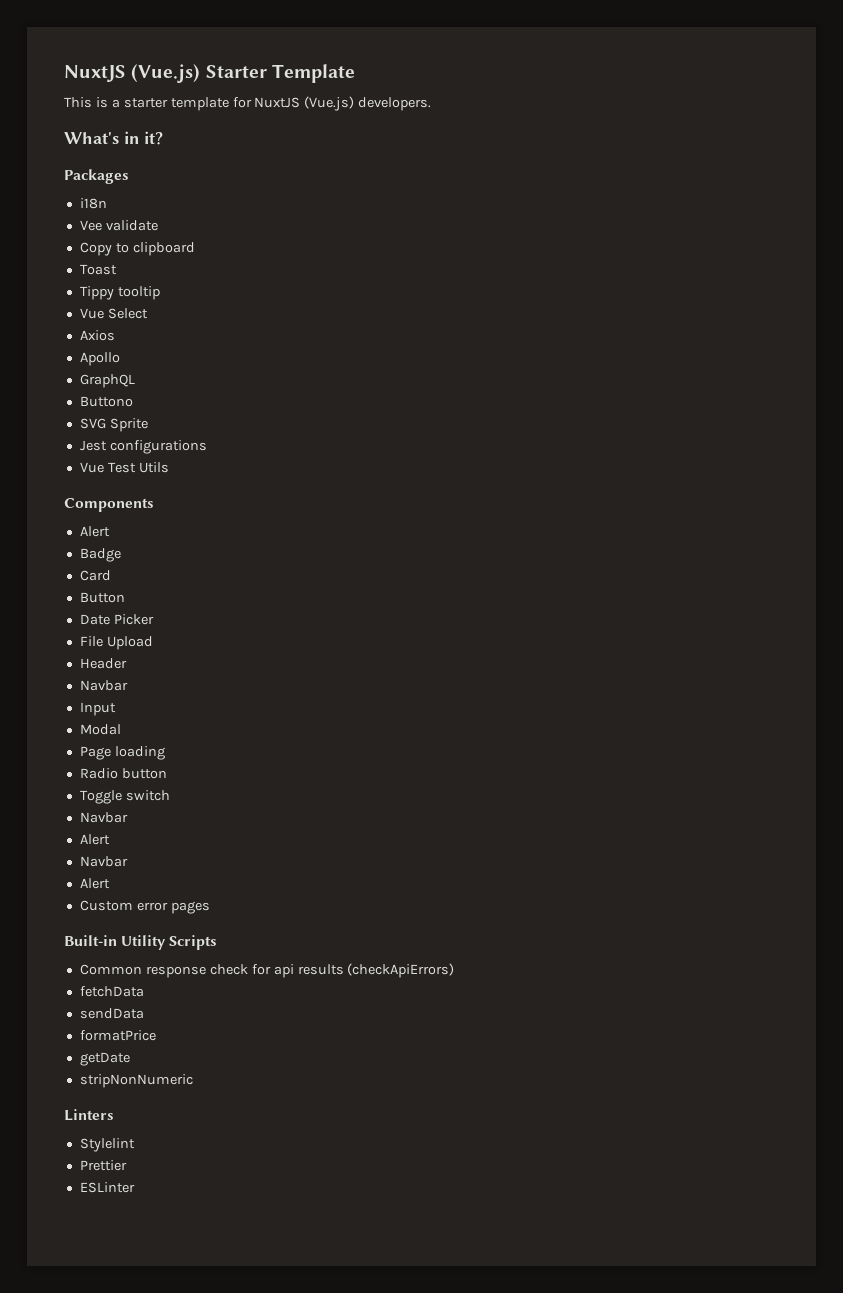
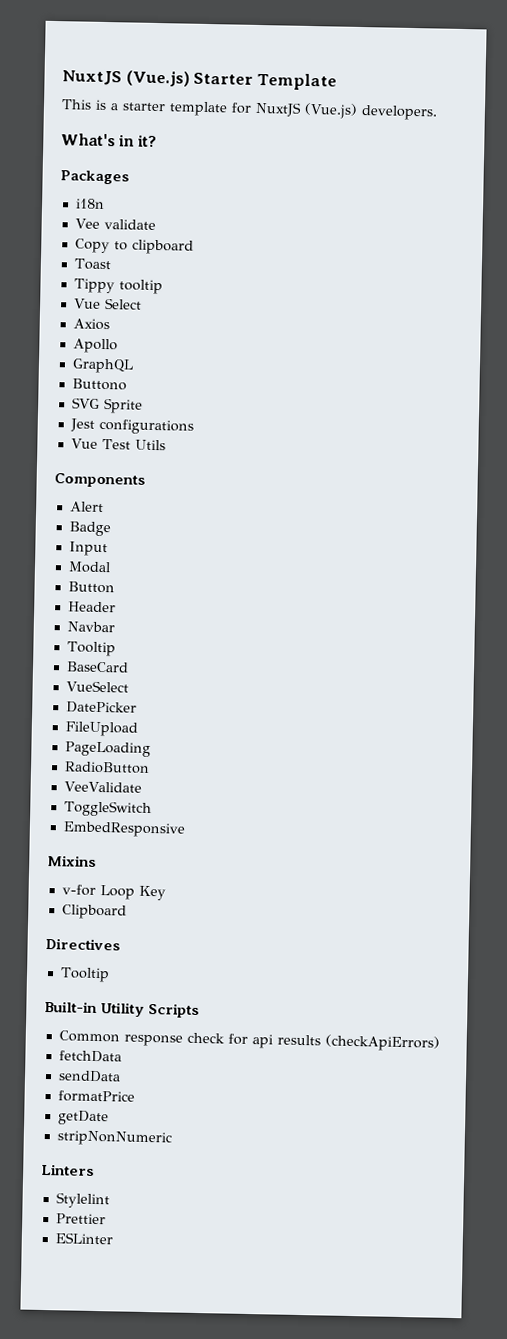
[79,570,111,581] Card -> [68,541,108,557] [67,561,111,574] Input // Modal
[79,614,154,625] [79,636,153,650] [79,658,127,669] [79,680,128,691] [79,702,116,716] [79,724,121,735] [79,746,165,760] [79,768,167,779] [79,790,170,804] [79,812,128,823] [79,834,110,845] [79,856,128,867] [79,878,110,889] [79,900,210,914] Date Picker // File Upload // Header // Navbar // Input // Modal // Page loading // Radio button // Toggle switch // Navbar // Alert // Navbar // Alert // Custom error pages -> [67,601,116,613] [66,621,115,633] [66,641,116,657] [65,661,129,673] [65,680,129,693] [65,701,137,714] [64,721,138,737] [64,741,151,757] [63,761,150,774] [63,781,142,793] [63,800,152,818] [62,821,185,838] [47,855,96,867] [61,884,166,901] [61,904,127,920] [45,937,120,951] [59,967,110,983] Header // Navbar // Tooltip // BaseCard // VueSelect // DatePicker // FileUpload // PageLoading // RadioButton // VeeValidate // ToggleSwitch // EmbedResponsive // Mixins // v-for Loop Key // Clipboard // Directives // Tooltip

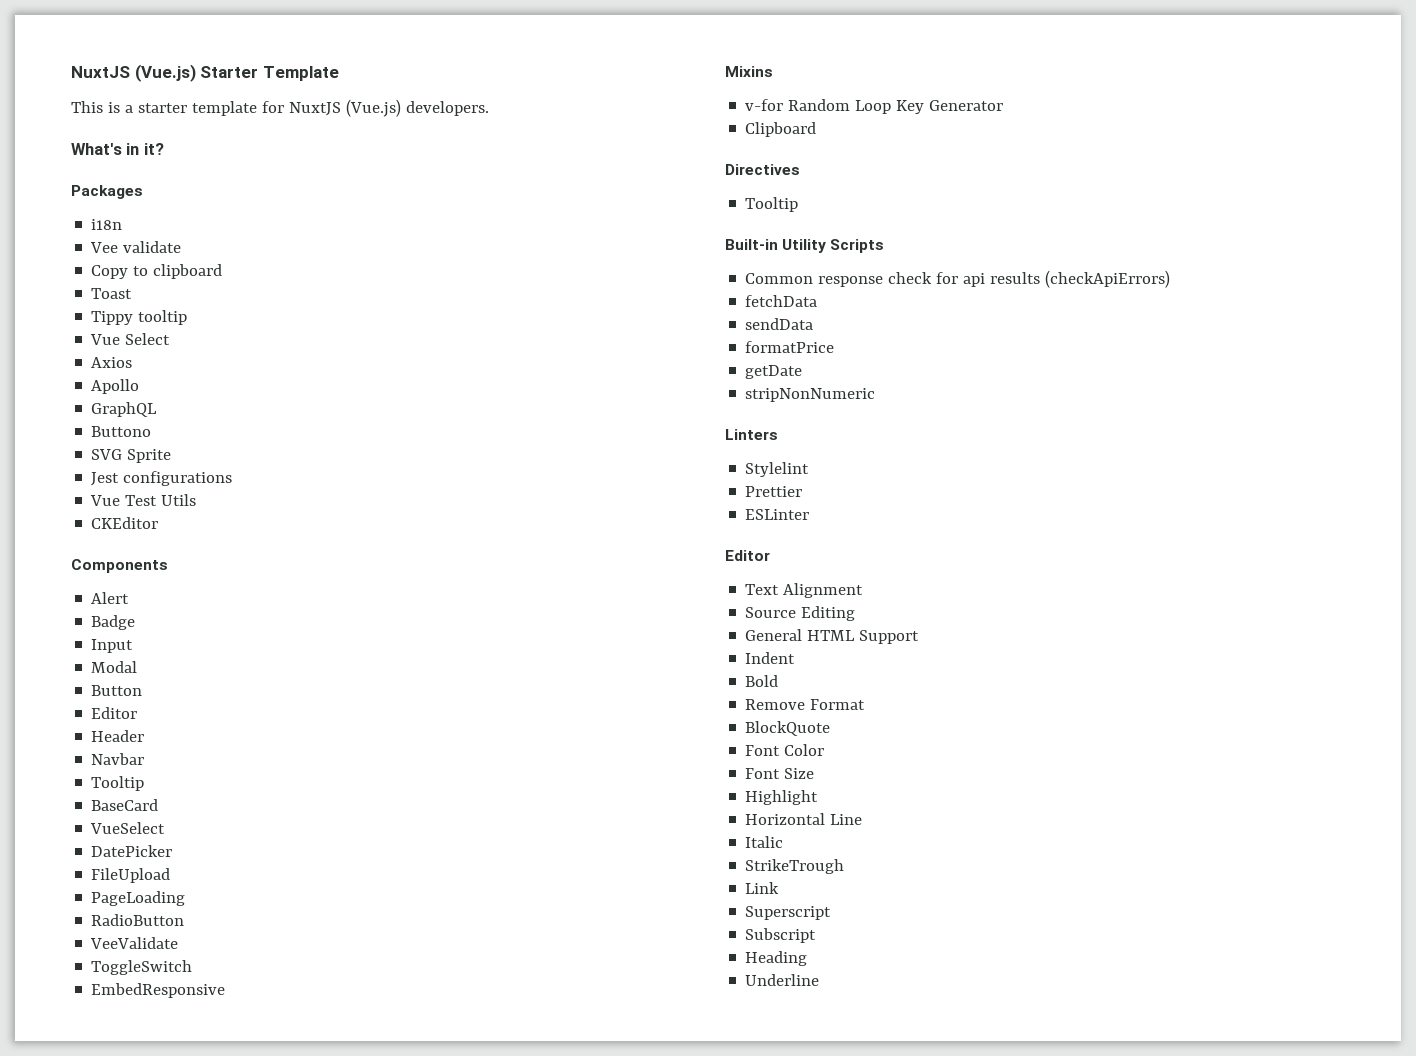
(166, 445) none -> [91,517,159,529] // CKEditor
(115, 587) none -> [91,707,138,719] // Editor
(96, 890) none -> [788,99,851,111] Random
(166, 893) none -> [929,100,1004,111] Generator
(113, 1238) none -> [725,550,770,561] [745,583,864,598] [745,606,856,621] [745,629,920,644] [745,652,796,664] [745,675,779,687] [745,699,866,710] [745,721,831,736] [745,744,825,756] [745,768,815,779] [745,790,819,805] [745,813,863,825] [745,836,784,848] [745,859,845,874] [745,882,780,894] [745,906,832,920] [745,928,817,943] [745,951,808,966] [745,974,820,986] // Editor // Text Alignment // Source Editing // General HTML Support // Indent // Bold // Remove Format // BlockQuote // Font Color // Font Size // Highlight // Horizontal Line // Italic // StrikeTrough // Link // Superscript // Subscript // Heading // Underline

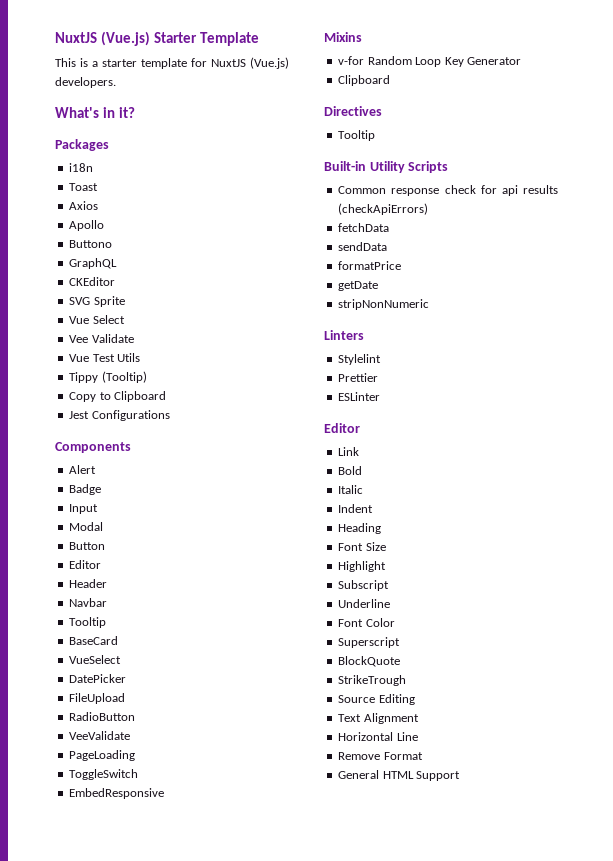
[90,241,182,253] [91,264,223,279] [91,288,133,299] [91,310,188,325] [90,333,171,345] Vee validate // Copy to clipboard // Toast // Tippy tooltip // Vue Select -> [69,183,99,191] Toast
(140, 386) none -> [69,240,113,248] // Buttono
[91,426,152,437] Buttono -> [69,277,116,286] CKEditor
[91,471,233,486] Jest configurations -> [69,315,125,324] [69,334,134,343] Vue Select // Vee Validate
[91,517,159,529] CKEditor -> [69,371,147,383] [69,391,167,402] [69,410,170,421] Tippy (Tooltip) // Copy to Clipboard // Jest Configurations
[91,891,186,906] // PageLoading -> (126, 698) none
(179, 943) none -> [69,750,136,761] // PageLoading
[745,583,864,598] [745,606,856,621] [745,629,920,644] [745,652,796,664] [745,675,779,687] [745,699,866,710] [745,721,831,736] [745,744,825,756] [745,768,815,779] [745,790,819,805] [745,813,863,825] [745,836,784,848] [745,859,845,874] [745,882,780,894] [745,906,832,920] [745,928,817,943] [745,951,808,966] [745,974,820,986] Text Alignment // Source Editing // General HTML Support // Indent // Bold // Remove Format // BlockQuote // Font Color // Font Size // Highlight // Horizontal Line // Italic // StrikeTrough // Link // Superscript // Subscript // Heading // Underline -> [338,447,360,456] [338,466,363,475] [338,485,364,494] [338,504,374,513] [338,523,382,534] [338,542,386,551] [338,561,387,572] [338,580,390,591] [338,599,391,608] [338,618,395,627] [338,637,401,648] [338,656,401,667] [338,675,407,686] [338,694,415,705] [338,713,419,724] [338,732,418,741] [338,752,423,760] [338,770,461,781] Link // Bold // Italic // Indent // Heading // Font Size // Highlight // Subscript // Underline // Font Color // Superscript // BlockQuote // StrikeTrough // Source Editing // Text Alignment // Horizontal Line // Remove Format // General HTML Support

